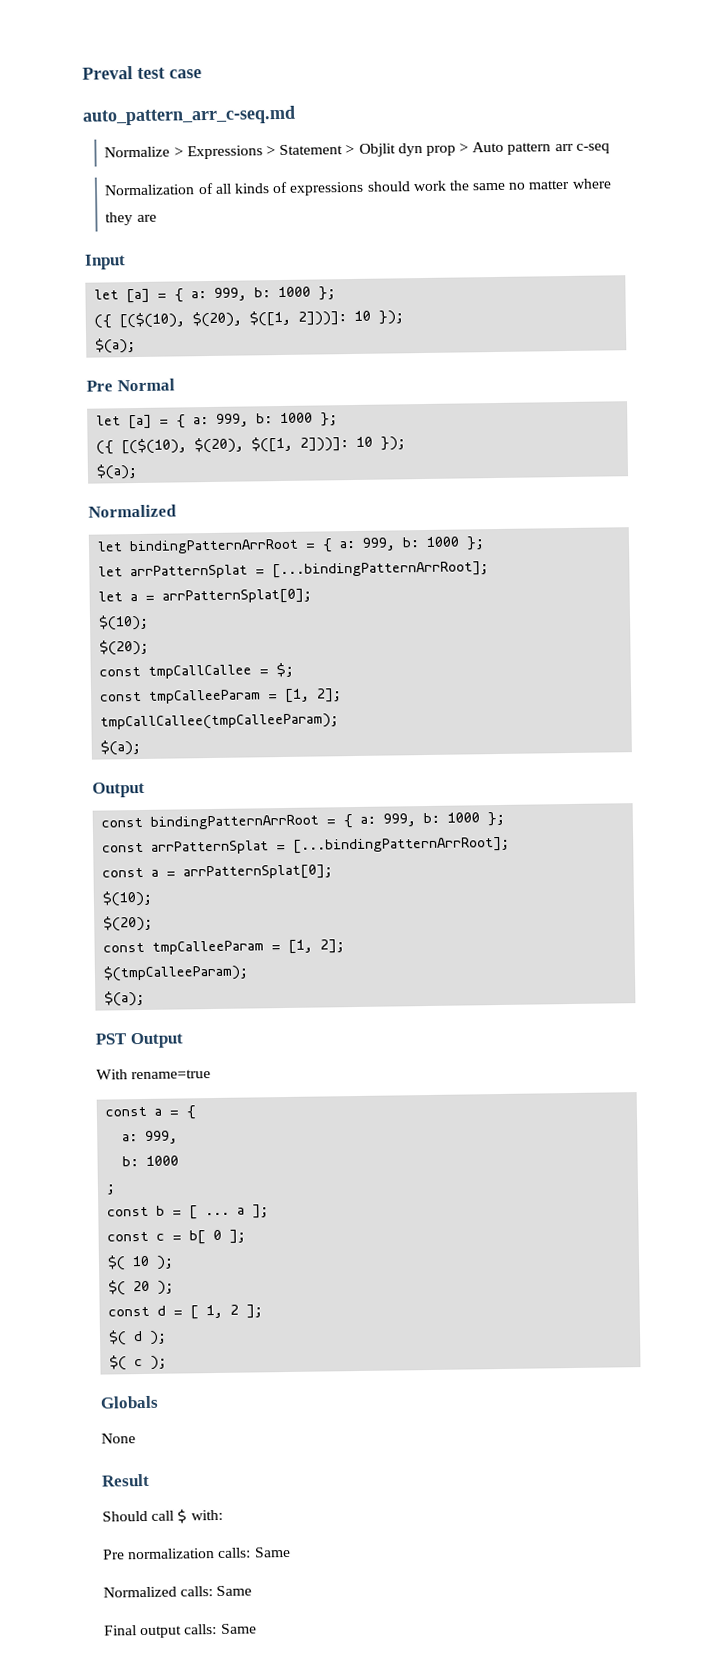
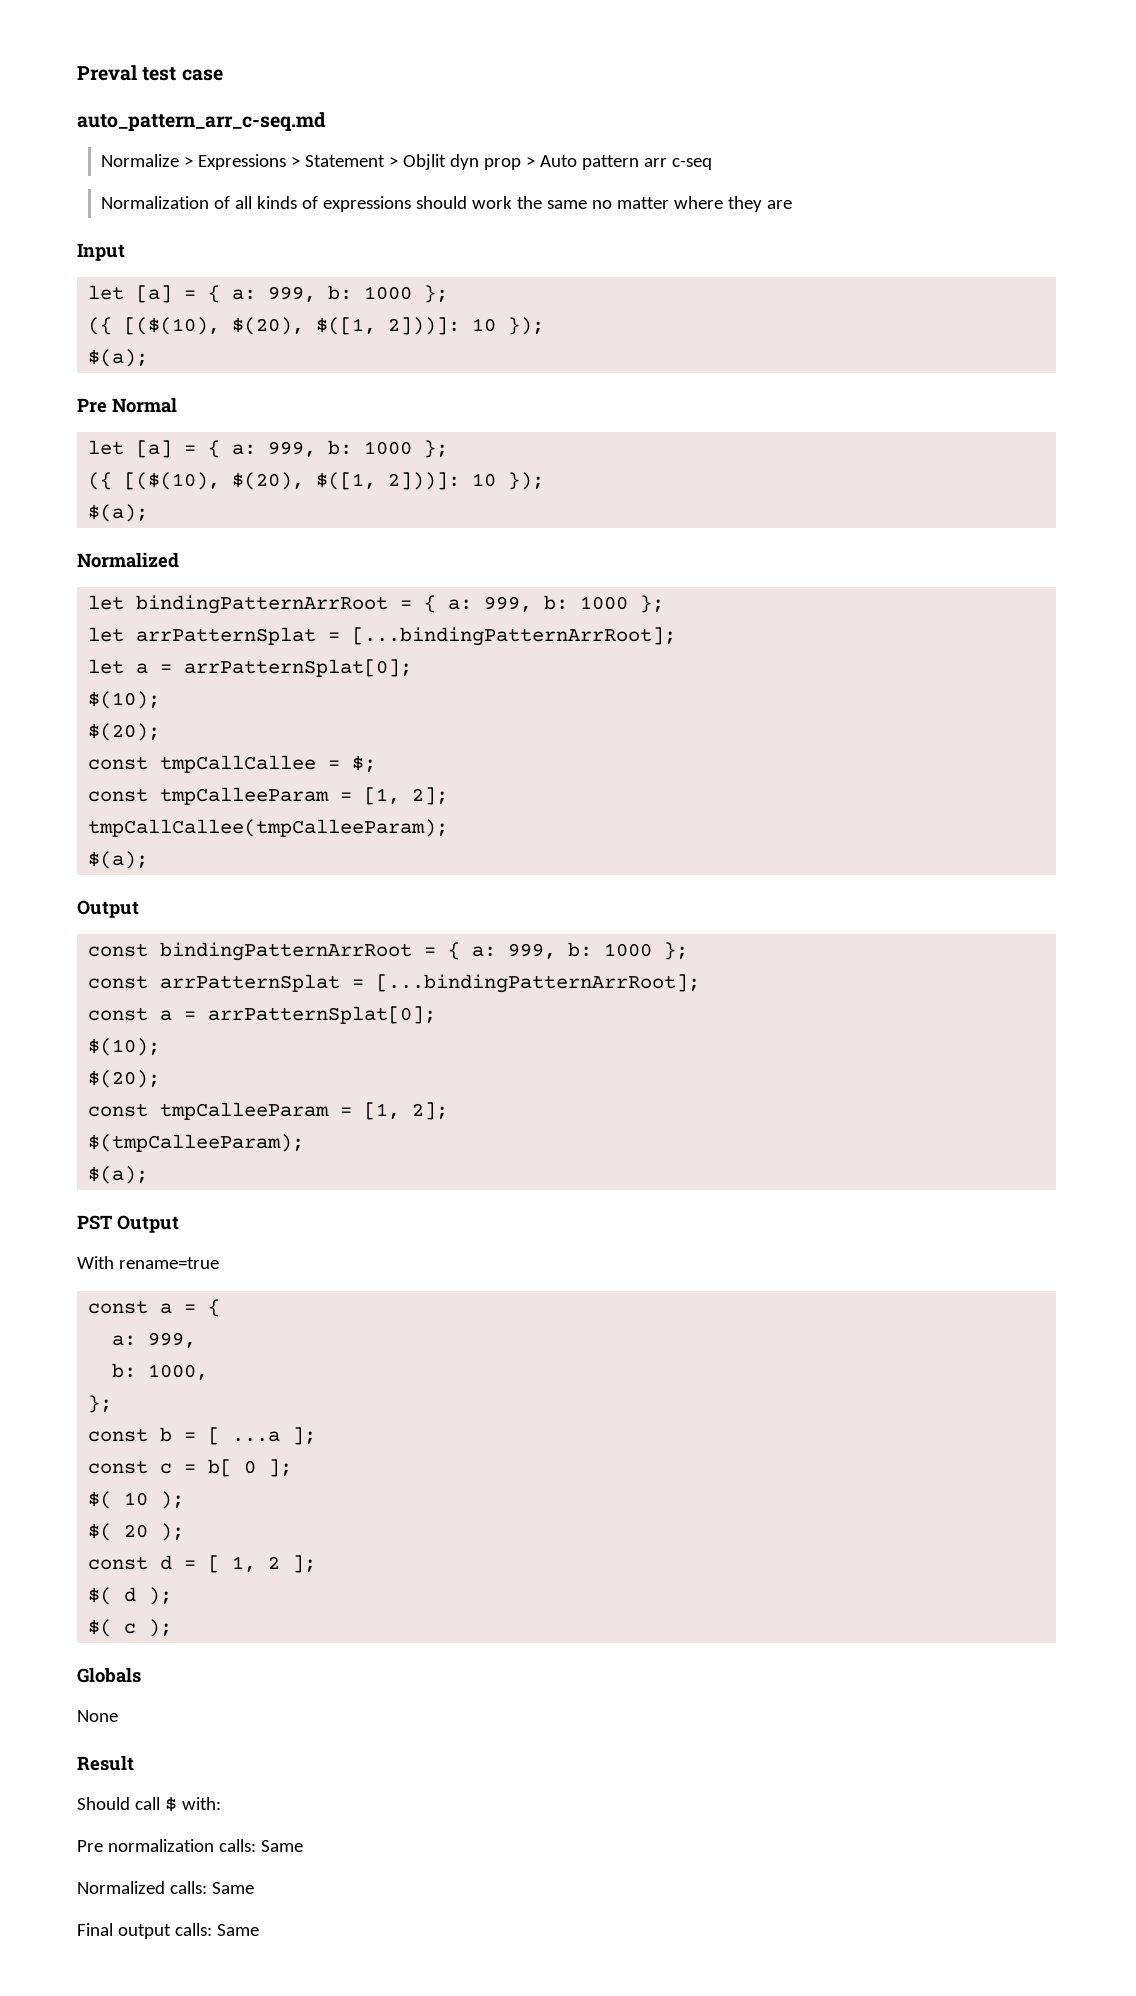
[146,1155,180,1166] [106,1184,117,1195] 1000 // ; -> [148,1364,209,1380] [88,1395,113,1413] 1000, // };
[205,1207,246,1216] ... a -> [232,1431,281,1442] ...a

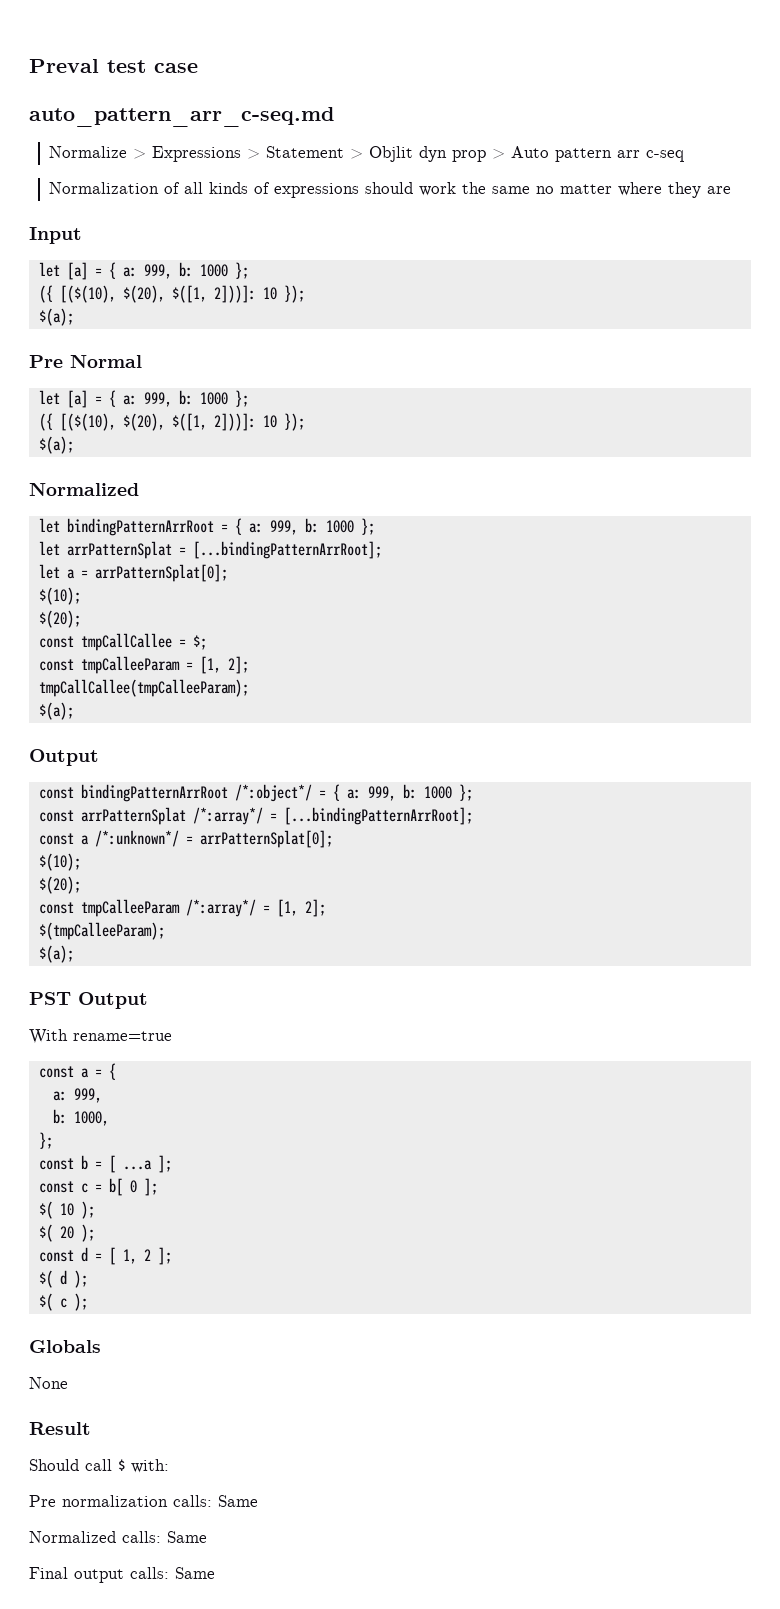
(413, 951) none -> [234,784,312,802] /*:object*/
(341, 983) none -> [192,807,263,825] /*:array*/
(173, 1015) none -> [94,830,179,847] /*:unknown*/
(330, 1111) none -> [185,899,256,917] /*:array*/

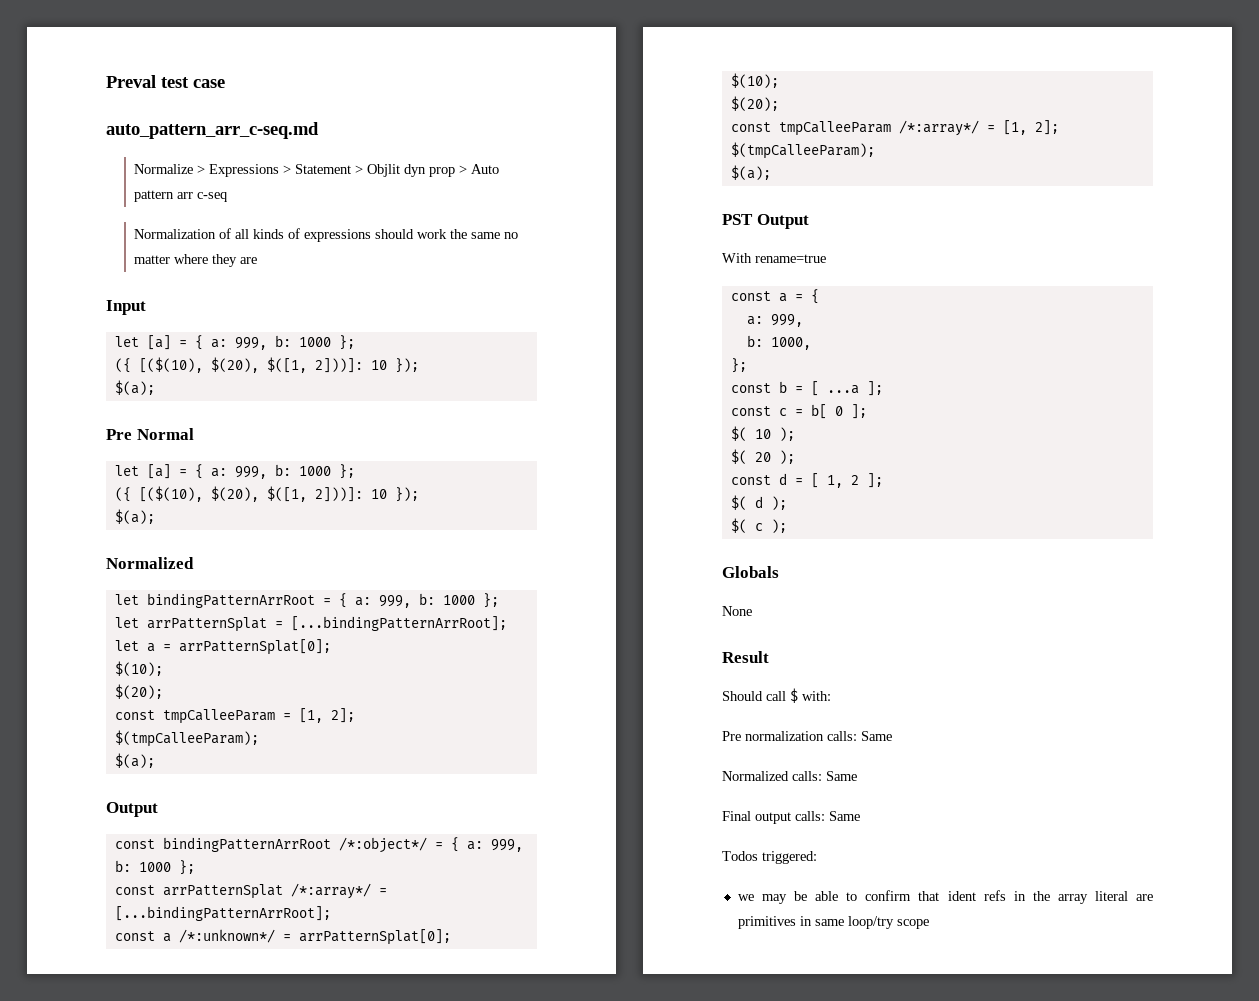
[38,633,207,651] // const tmpCallCallee = $; -> (163, 691) none
[38,679,249,697] tmpCallCallee(tmpCalleeParam); -> [114,730,259,747] $(tmpCalleeParam);
(215, 1573) none -> [722,851,817,864] [737,890,1153,904] [737,916,929,929] // Todos triggered: // we may be able to confirm that ident refs in the array literal are primitives in same loop/try scope

